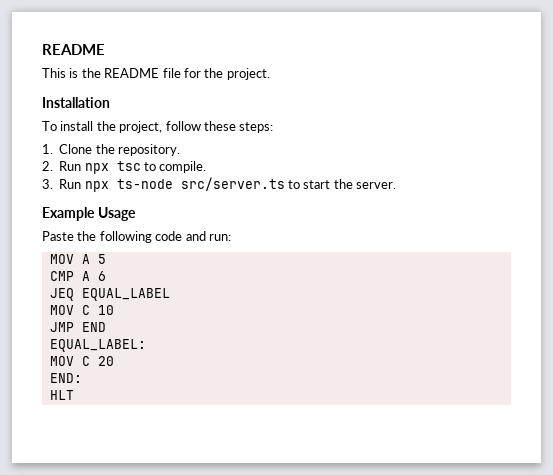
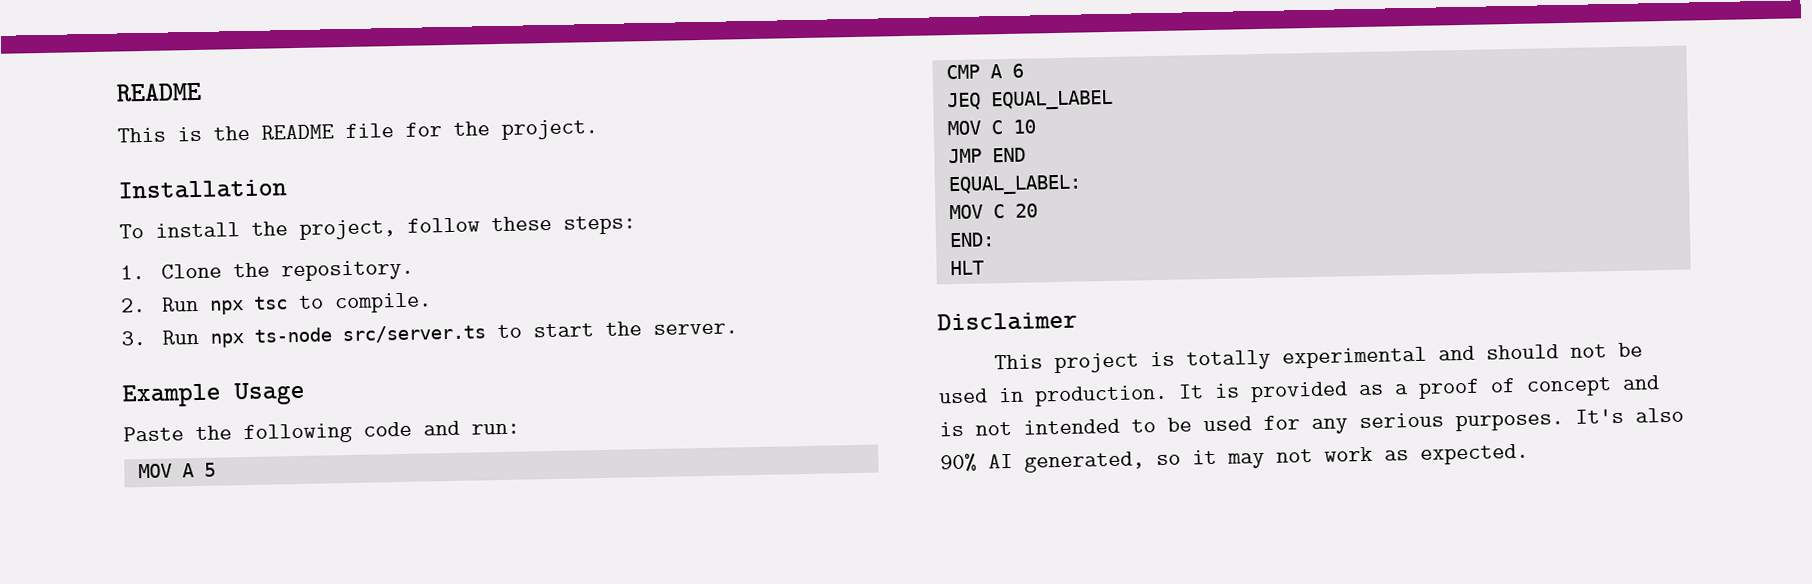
(74, 395) none -> [937,311,1078,332] [993,342,1643,374] [938,375,1660,407] [939,407,1684,437] [940,443,1529,473] // Disclaimer // This project is totally experimental and should not be used in production. It is provided as a proof of concept and is not intended to be used for any serious purposes. It's also 90% AI generated, so it may not work as expected.

